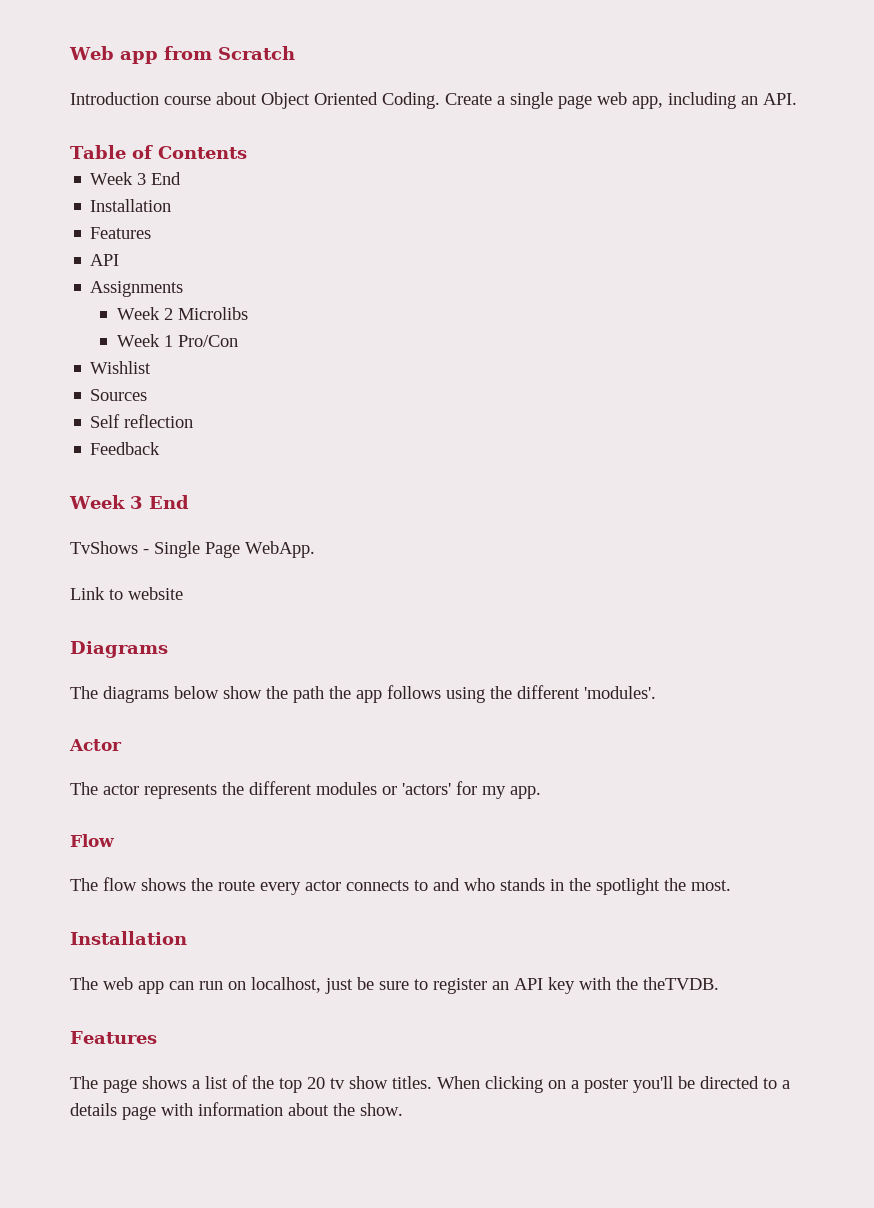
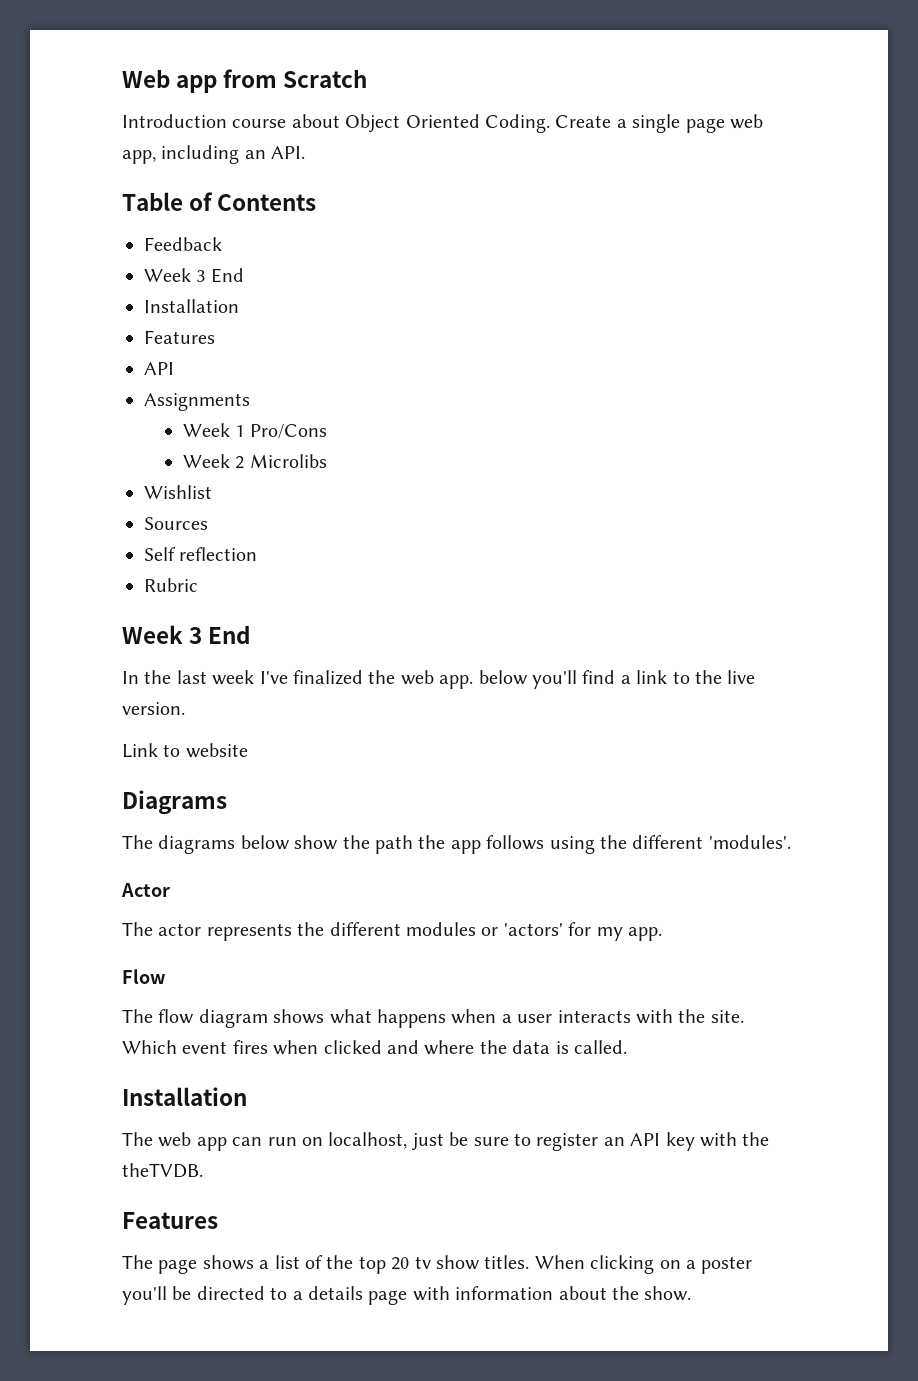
(247, 152) none -> [144,237,222,251] // Feedback
(184, 289) none -> [182,423,327,439] // Week 1 Pro/Cons
[116,334,238,347] // Week 1 Pro/Con -> (327, 461) none
[90,442,161,455] [69,495,189,509] [70,541,315,558] Feedback // Week 3 End // TvShows - Single Page WebApp. -> [144,578,198,592] [122,625,251,644] [122,670,756,689] [122,702,185,715] Rubric // Week 3 End // In the last week I've finalized the web app. below you'll find a link to the live version.
[141,878,731,895] shows the route every actor connects to and who stands in the spotlight the most. -> [198,1009,744,1028] [122,1040,627,1055] diagram shows what happens when a user interacts with the site. Which event fires when clicked and where the data is called.

